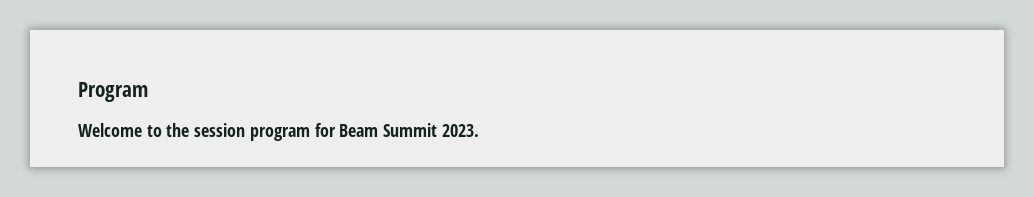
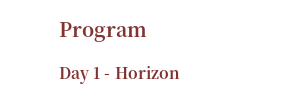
[78,123,479,141] Welcome to the session program for Beam Summit 2023. -> [59,66,180,84] Day 1 - Horizon

